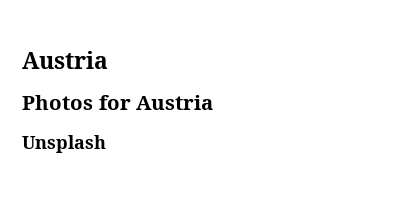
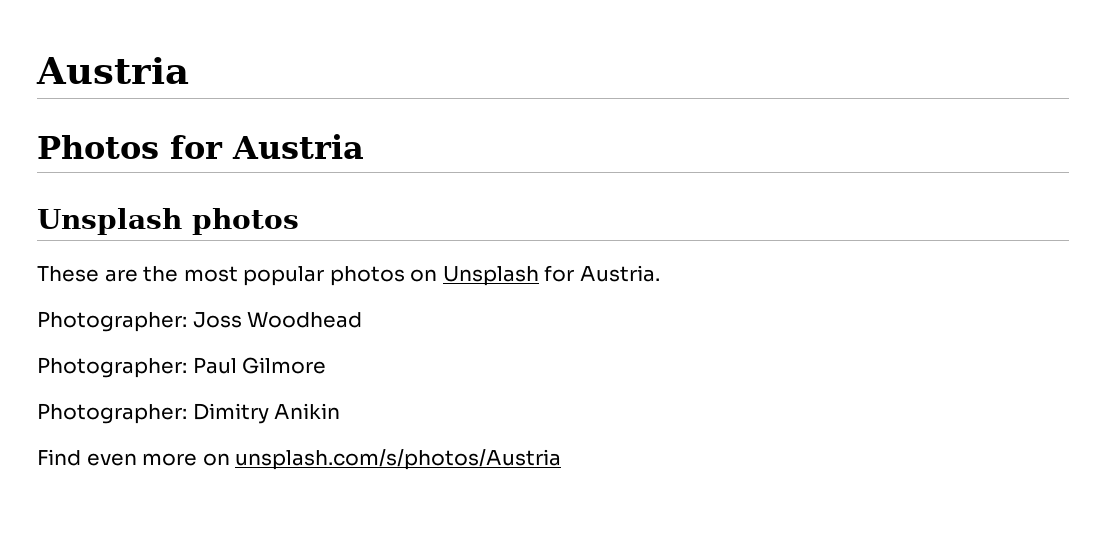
(106, 144) none -> [192,208,299,235] [37,265,660,286] [37,311,363,332] [37,357,327,378] [37,403,341,424] [37,449,562,470] photos // These are the most popular photos on Unsplash for Austria. // Photographer: Joss Woodhead // Photographer: Paul Gilmore // Photographer: Dimitry Anikin // Find even more on unsplash.com/s/photos/Austria

